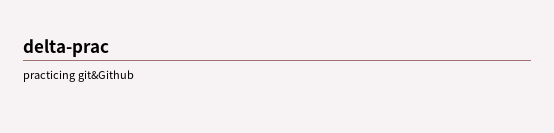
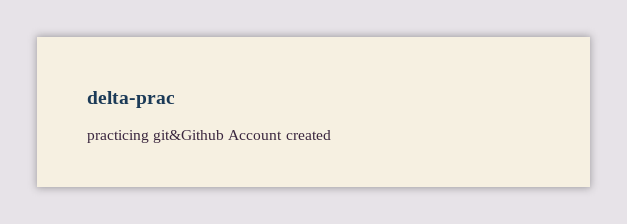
(134, 76) none -> [228,130,331,140] Account created

